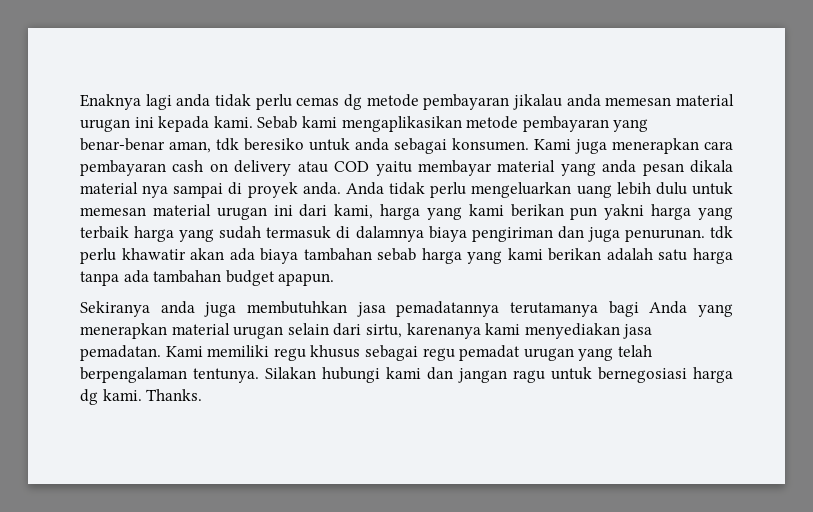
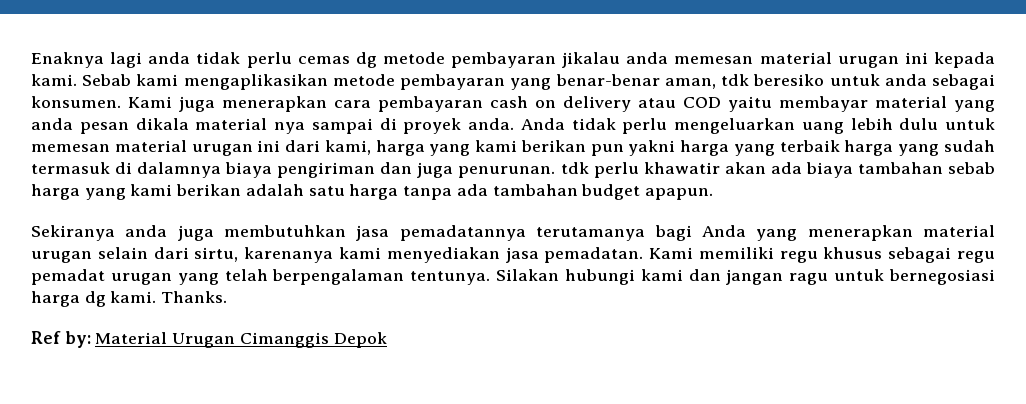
(203, 395) none -> [31,331,387,348] // Ref by: Material Urugan Cimanggis Depok

